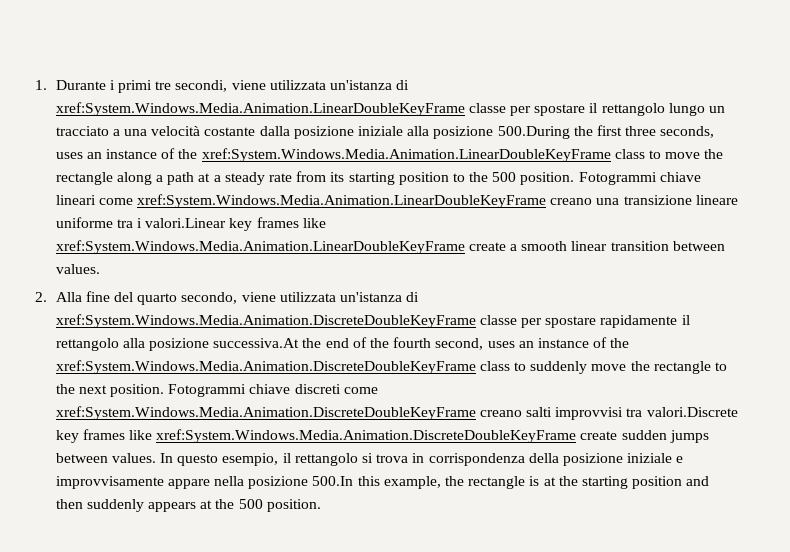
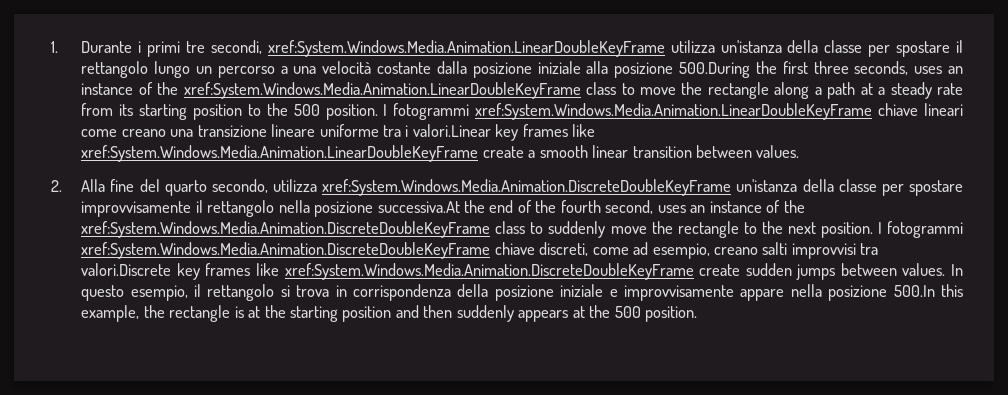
[231,80,410,90] [55,102,465,116] viene utilizzata un'istanza di xref:System.Windows.Media.Animation.LinearDoubleKeyFrame -> [267,40,819,57] xref:System.Windows.Media.Animation.LinearDoubleKeyFrame utilizza un'istanza della
[55,126,109,136] tracciato -> [217,66,275,78] percorso
[578,172,657,185] Fotogrammi -> [383,103,873,120] I fotogrammi xref:System.Windows.Media.Animation.LinearDoubleKeyFrame
[137,194,547,208] xref:System.Windows.Media.Animation.LinearDoubleKeyFrame -> (118, 133) none
[241,292,420,302] [55,314,690,328] [55,338,145,351] viene utilizzata un'istanza di xref:System.Windows.Media.Animation.DiscreteDoubleKeyFrame classe per spostare rapidamente il rettangolo alla -> [273,179,964,196] [81,200,310,217] utilizza xref:System.Windows.Media.Animation.DiscreteDoubleKeyFrame un'istanza della classe per spostare improvvisamente il rettangolo nella
[168,384,378,397] [55,406,476,420] Fotogrammi chiave discreti come xref:System.Windows.Media.Animation.DiscreteDoubleKeyFrame -> [877,221,963,238] [81,242,710,259] I fotogrammi xref:System.Windows.Media.Animation.DiscreteDoubleKeyFrame chiave discreti, come ad esempio,

